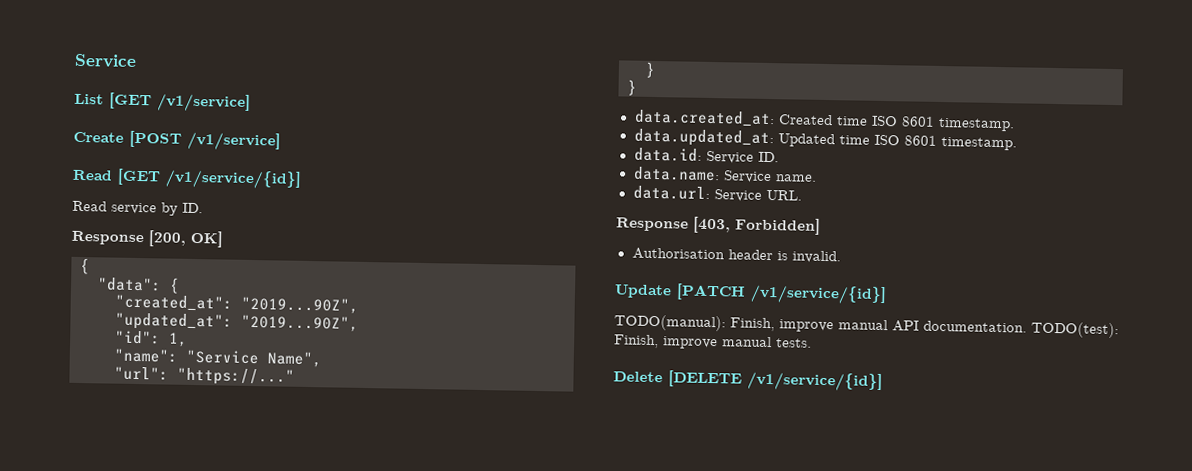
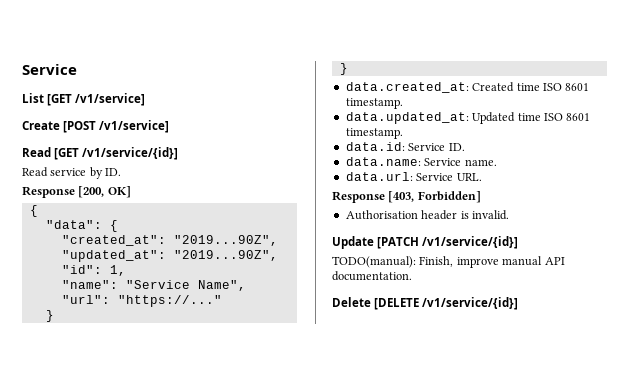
[1031,321,1119,339] [614,334,812,350] TODO(test): Finish, improve manual tests. -> (412, 276) none

